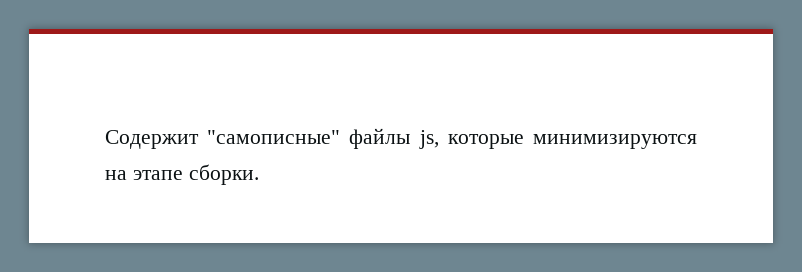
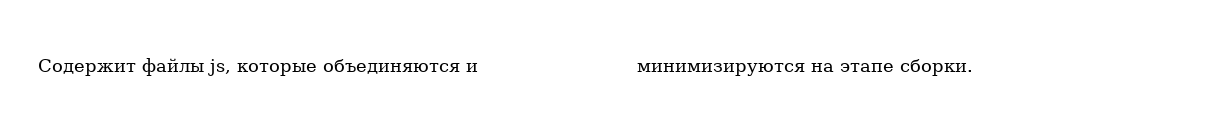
[207,130,341,144] "самописные" -> (136, 67) none
(524, 141) none -> [323,59,478,74] объединяются и

